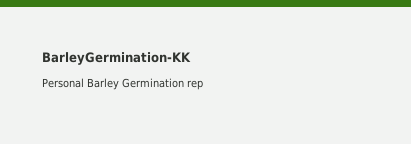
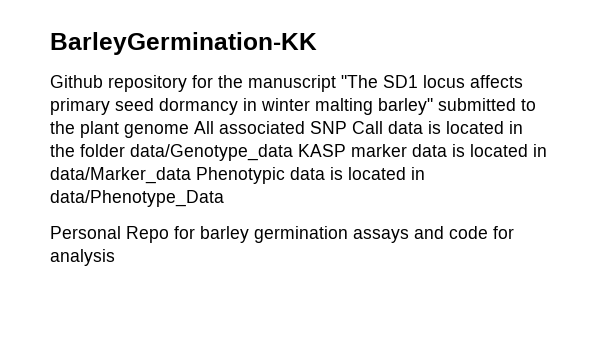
[42,78,203,90] Personal Barley Germination rep -> [50,75,523,92] [50,98,536,115] [50,121,523,138] [50,144,547,161] [50,167,425,184] [50,190,224,207] [50,226,514,243] [50,249,115,266] Github repository for the manuscript "The SD1 locus affects primary seed dormancy in winter malting barley" submitted to the plant genome All associated SNP Call data is located in the folder data/Genotype_data KASP marker data is located in data/Marker_data Phenotypic data is located in data/Phenotype_Data // Personal Repo for barley germination assays and code for analysis

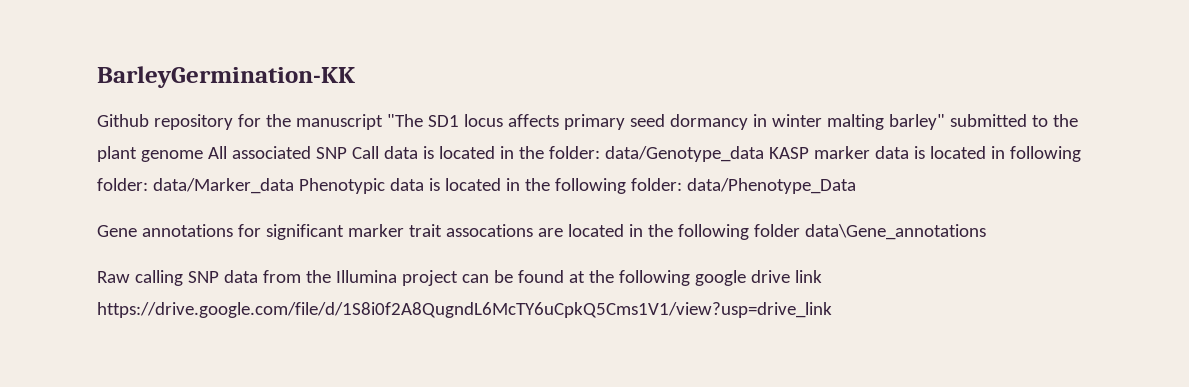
[80,144,125,157] folder -> [548,146,600,159] folder:
(547, 150) none -> [1009,146,1081,162] [97,178,148,191] following folder:
[50,190,224,207] [50,226,514,243] [50,249,115,266] data/Phenotype_Data // Personal Repo for barley germination assays and code for analysis -> [524,178,856,194] [97,224,986,240] [97,270,822,286] [97,302,832,318] the following folder: data/Phenotype_Data // Gene annotations for significant marker trait assocations are located in the following folder data\Gene_annotations // Raw calling SNP data from the Illumina project can be found at the following google drive link https://drive.google.com/file/d/1S8i0f2A8QugndL6McTY6uCpkQ5Cms1V1/view?usp=drive_link

